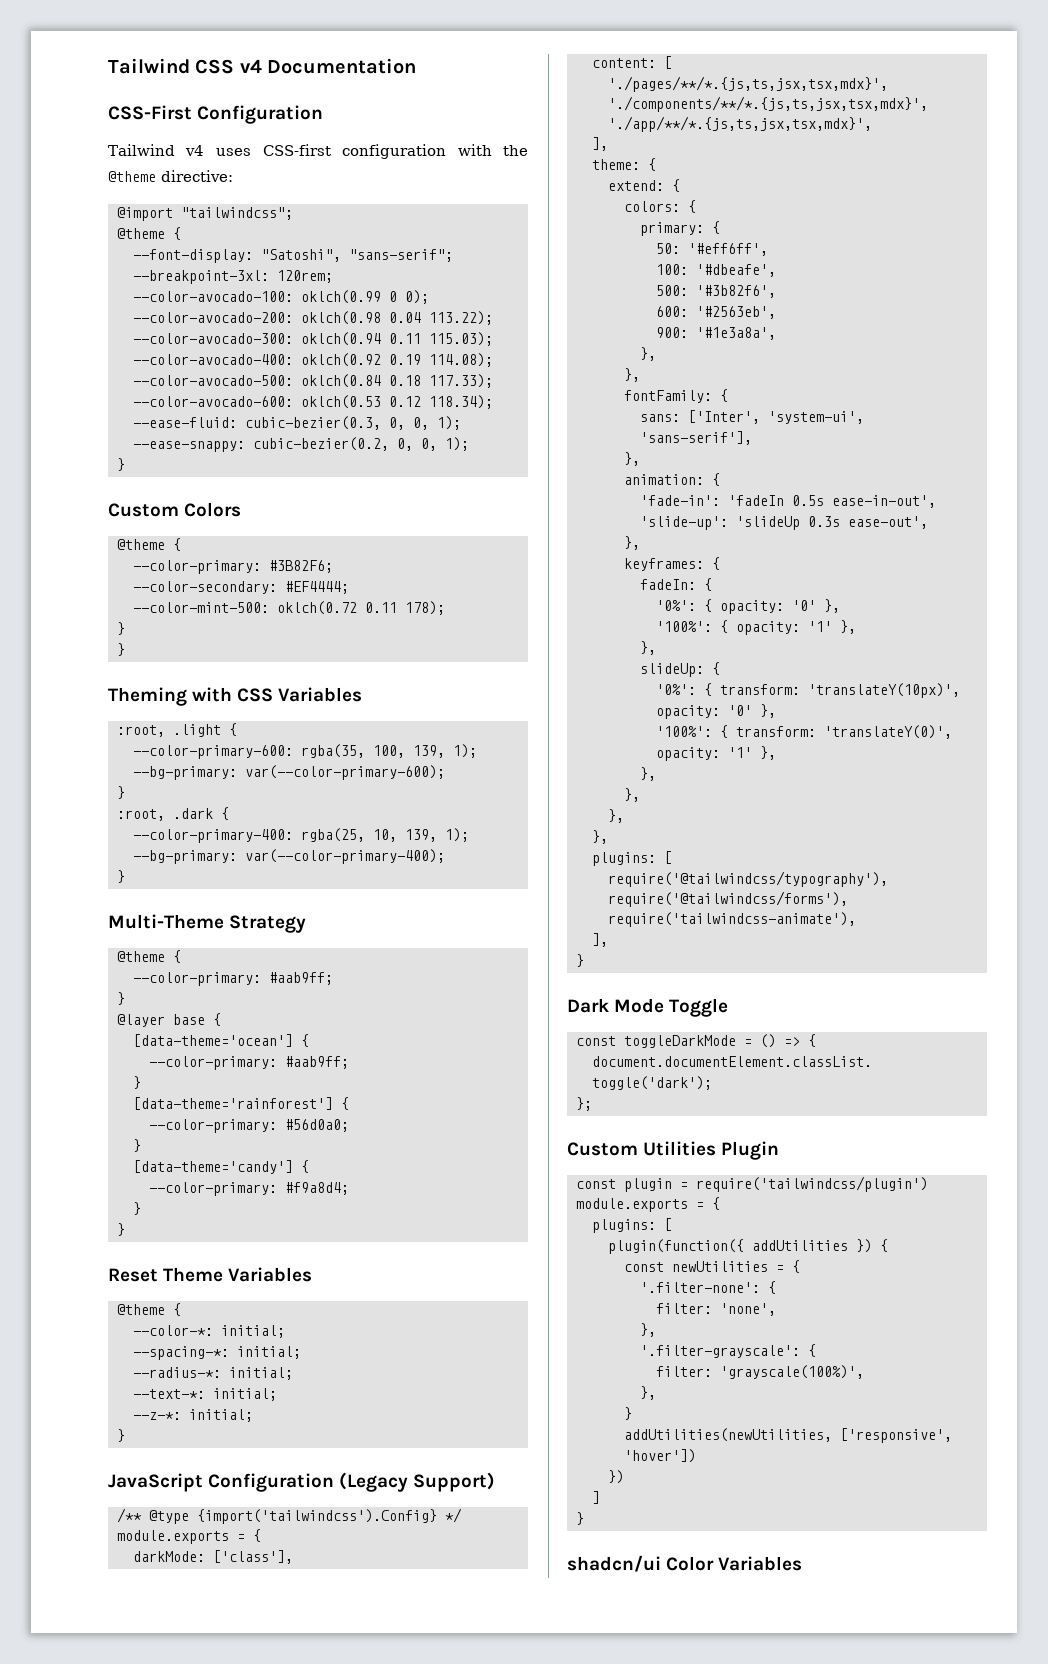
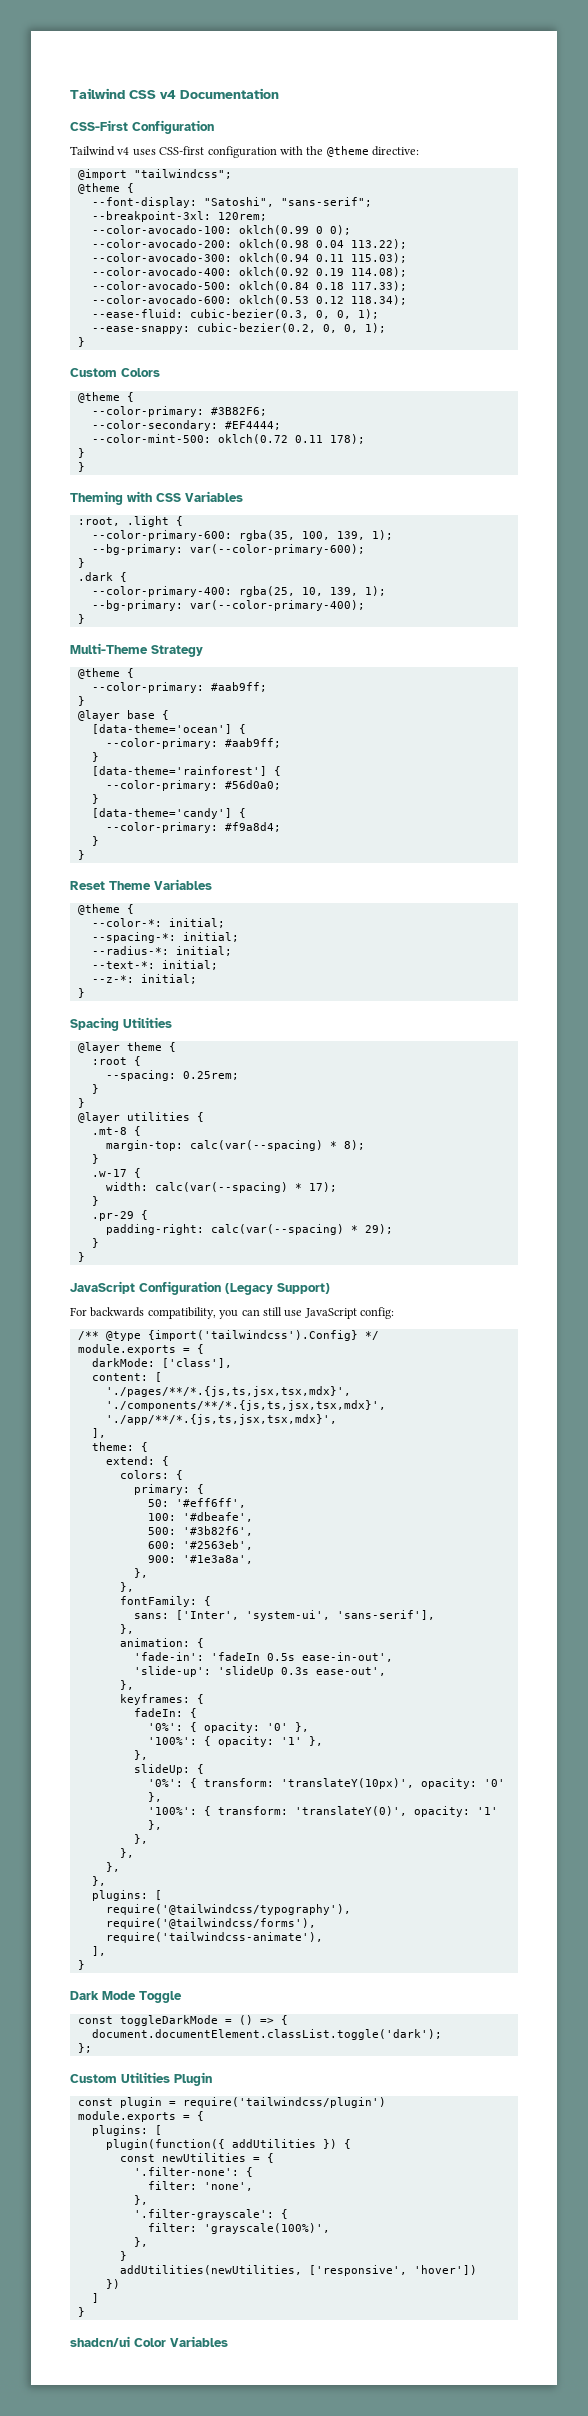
[117,809,165,821] :root, -> (85, 563) none
[108,1472,496,1492] JavaScript Configuration (Legacy Support) -> [70,1017,172,1031] [77,1042,176,1053] [91,1056,141,1066] [105,1070,239,1081] [91,1084,99,1094] [77,1098,85,1108] [77,1112,204,1123] [91,1126,141,1136] [105,1140,365,1151] [91,1154,99,1164] [91,1168,141,1178] [105,1182,337,1193] [91,1196,99,1206] [91,1210,148,1221] [105,1224,393,1235] [91,1238,99,1248] [77,1252,85,1262] [70,1281,330,1295] [70,1307,394,1319] Spacing Utilities // @layer theme { // :root { // --spacing: 0.25rem; // } // } // @layer utilities { // .mt-8 { // margin-top: calc(var(--spacing) * 8); // } // .w-17 { // width: calc(var(--spacing) * 17); // } // .pr-29 { // padding-right: calc(var(--spacing) * 29); // } // } // JavaScript Configuration (Legacy Support) // For backwards compatibility, you can still use JavaScript config:

